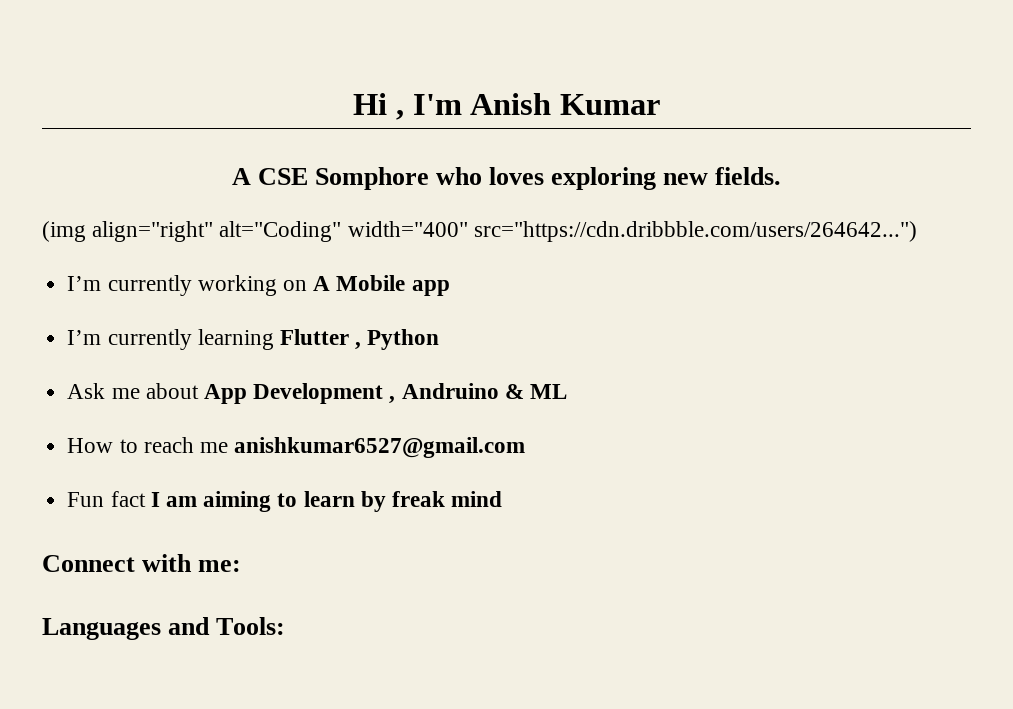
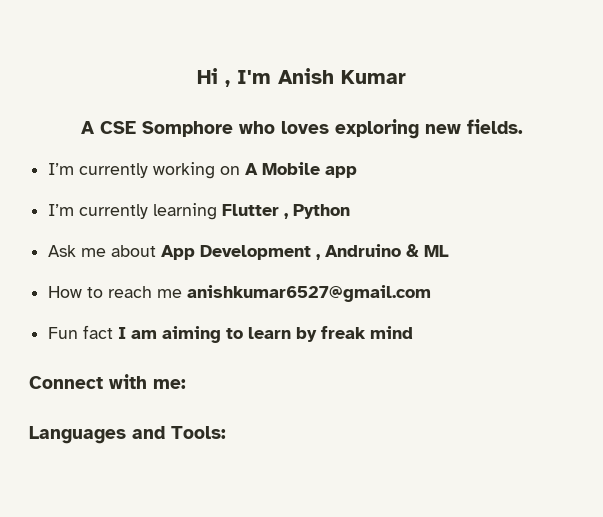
[42,221,917,242] // (img align="right" alt="Coding" width="400" src="https://cdn.dribbble.com/users/264642...") -> (523, 126) none

